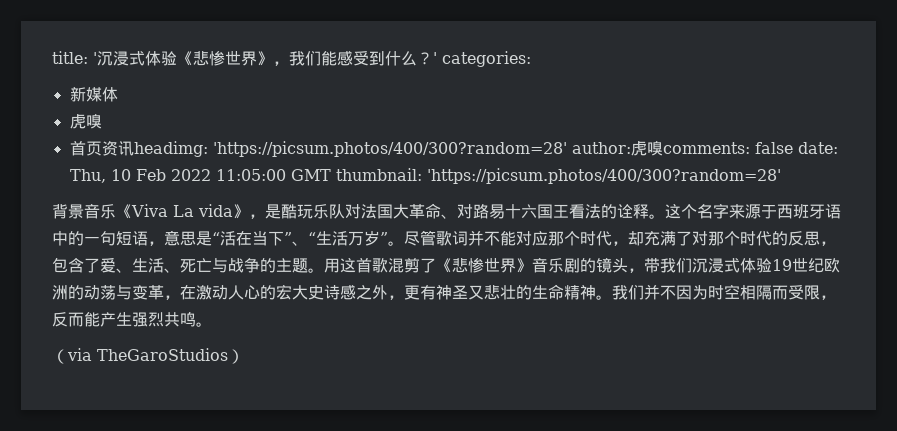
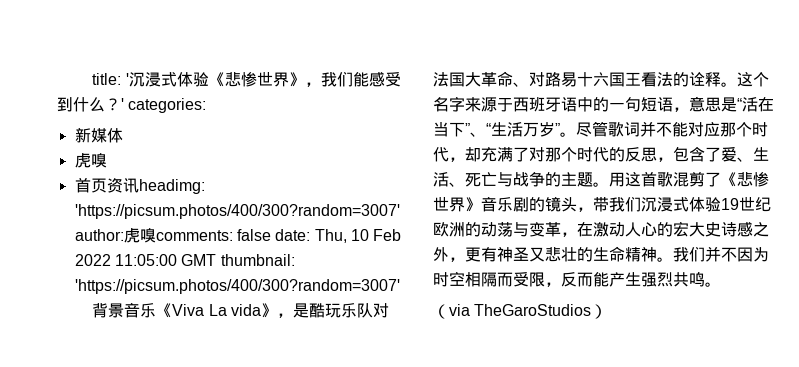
[212,141,567,157] 'https://picsum.photos/400/300?random=28' -> [74,204,400,219] 'https://picsum.photos/400/300?random=3007'
[426,168,781,184] 'https://picsum.photos/400/300?random=28' -> [74,279,400,294] 'https://picsum.photos/400/300?random=3007'

